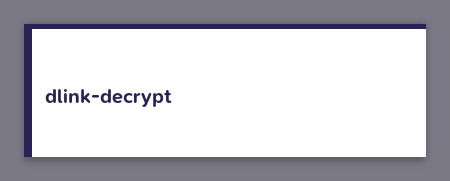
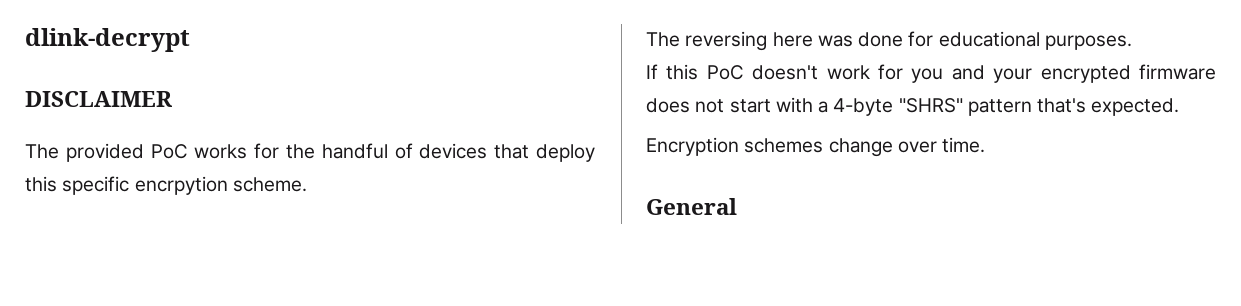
(172, 97) none -> [25,91,172,107] [25,143,596,162] [25,176,307,195] [646,31,1132,51] [646,64,1216,83] [646,97,1180,116] [646,137,986,157] [646,198,737,215] // DISCLAIMER // The provided PoC works for the handful of devices that deploy this specific encrpytion scheme. // The reversing here was done for educational purposes. // If this PoC doesn't work for you and your encrypted firmware does not start with a 4-byte "SHRS" pattern that's expected. // Encryption schemes change over time. // General

